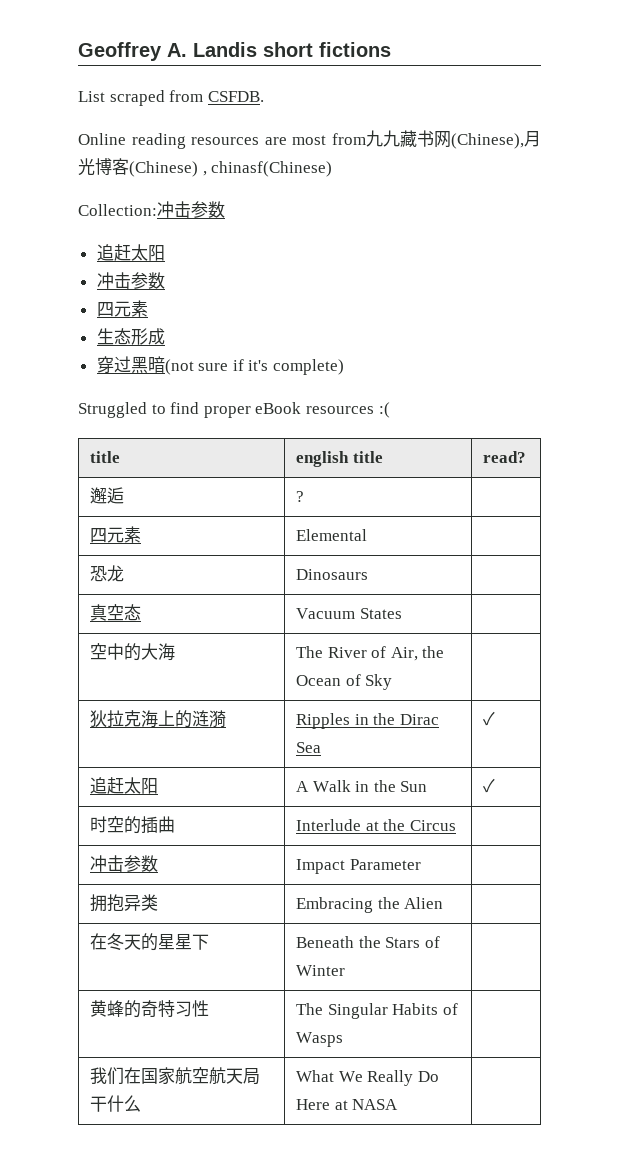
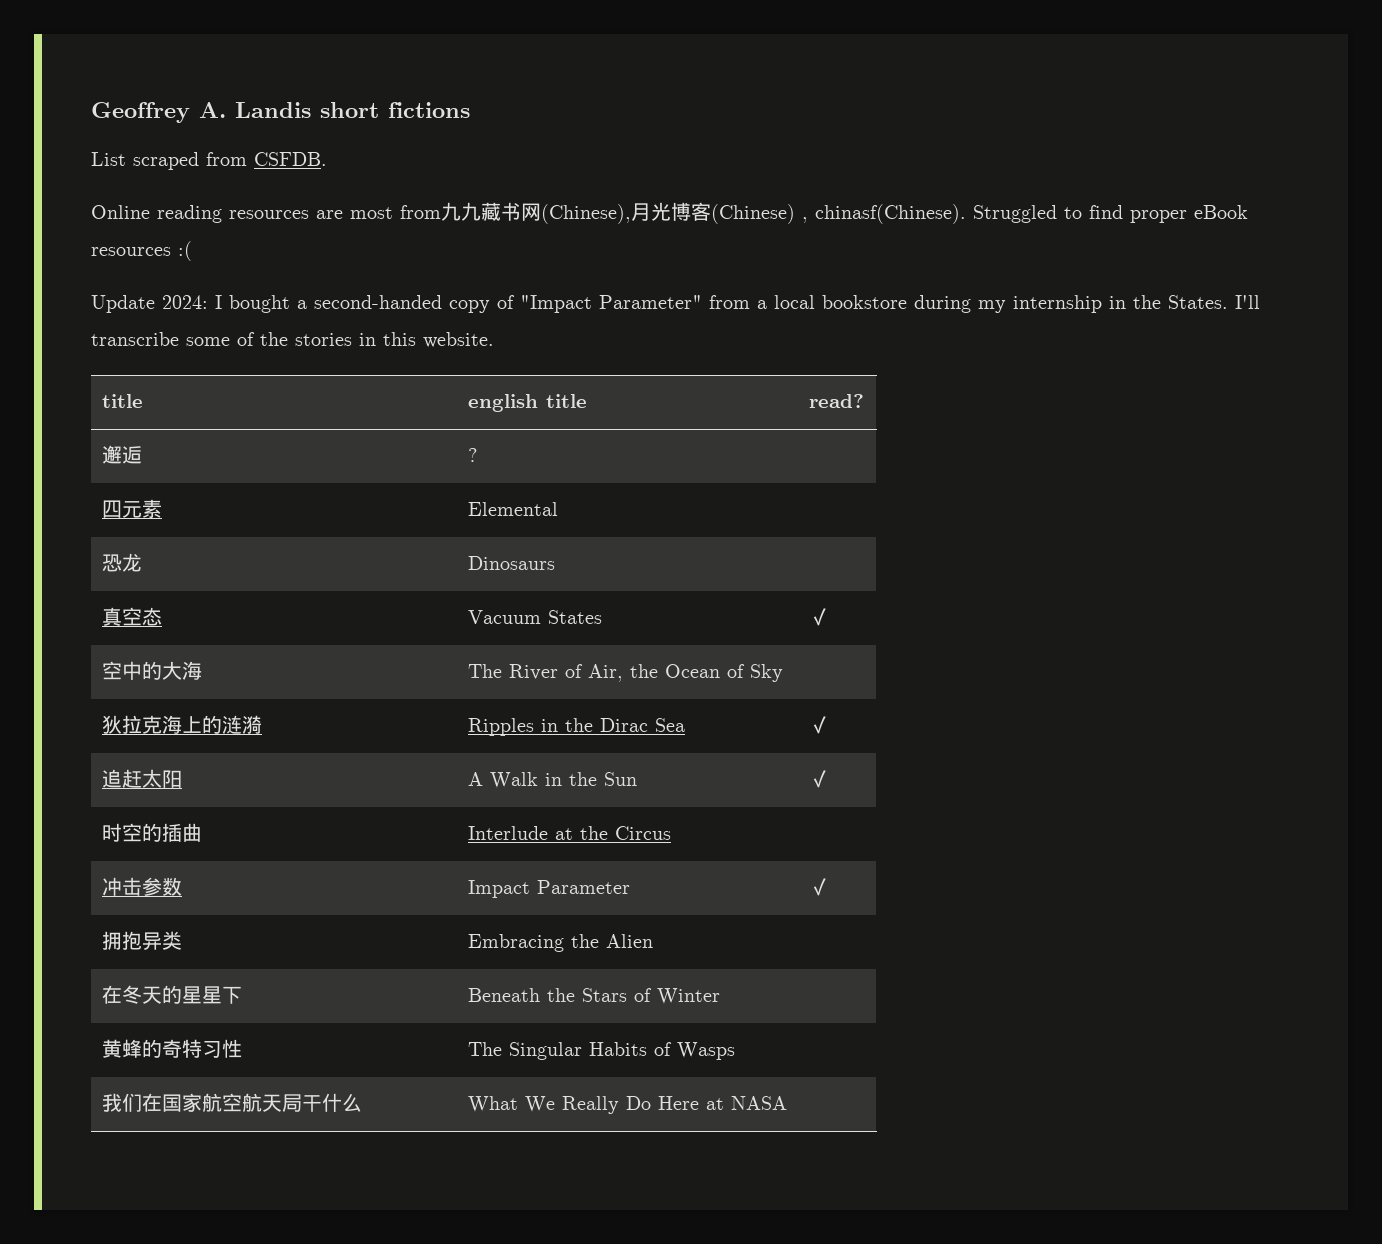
[211,161,333,177] [78,201,225,218] [96,244,165,261] [96,272,165,289] [96,300,148,317] [96,328,165,345] [96,356,345,375] chinasf(Chinese) // Collection:冲击参数 // 追赶太阳 // 冲击参数 // 四元素 // 生态形成 // 穿过黑暗(not sure if it's complete) // -> [815,204,966,224] chinasf(Chinese).
(390, 410) none -> [91,295,1260,313] [91,332,494,348] // Update 2024: I bought a second-handed copy of "Impact Parameter" from a local bookstore during my internship in the States. I'll transcribe some of the stories in this website.
(402, 613) none -> [808,608,829,626] ✓
(421, 864) none -> [808,878,829,896] ✓

